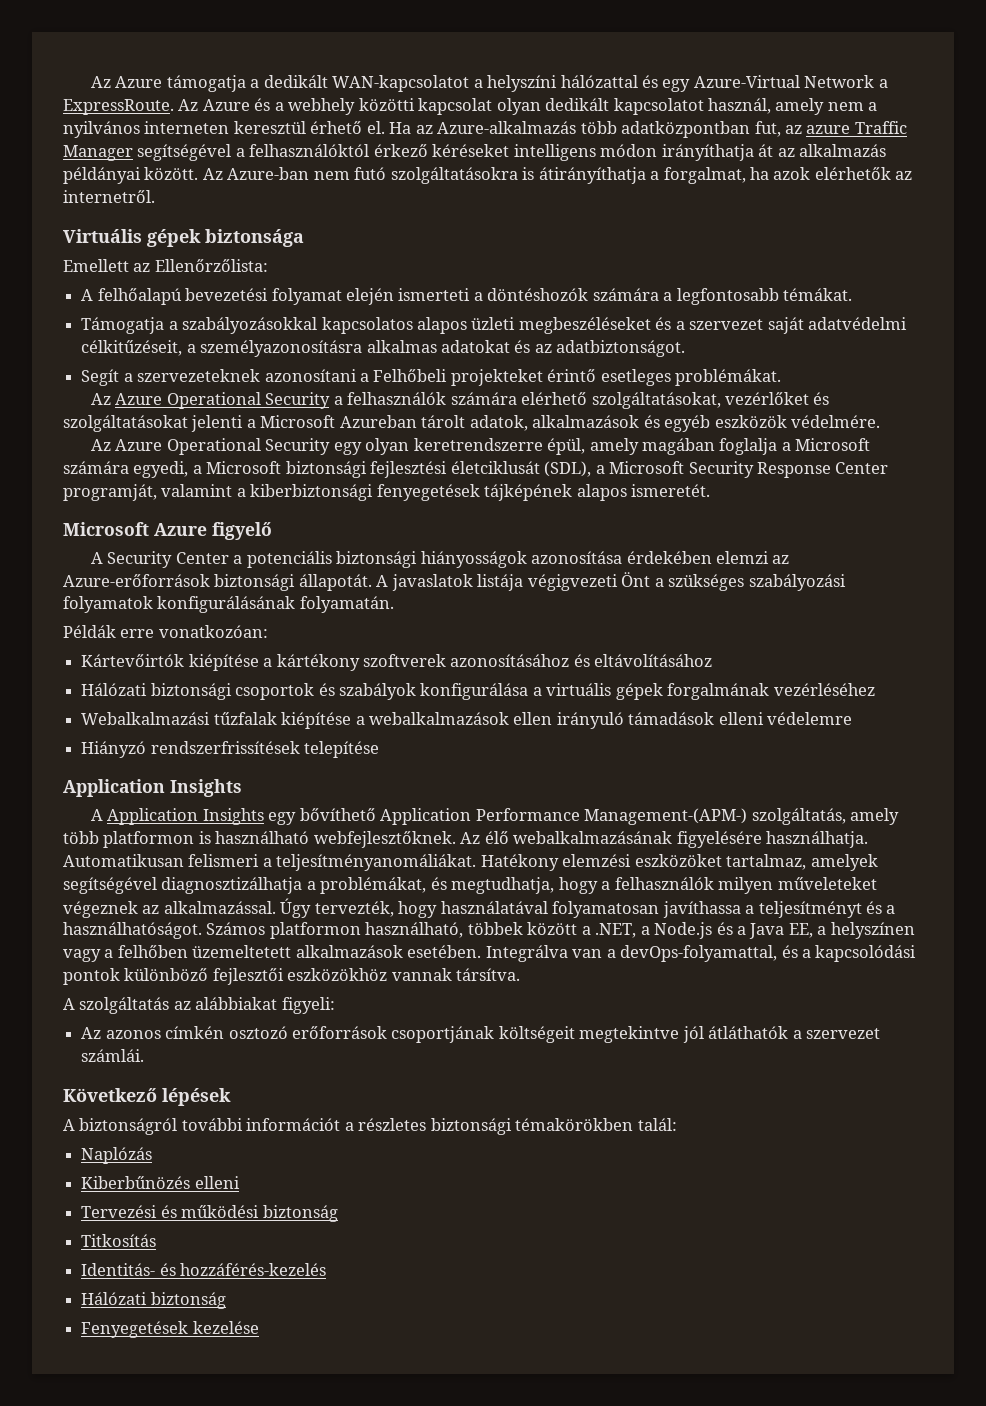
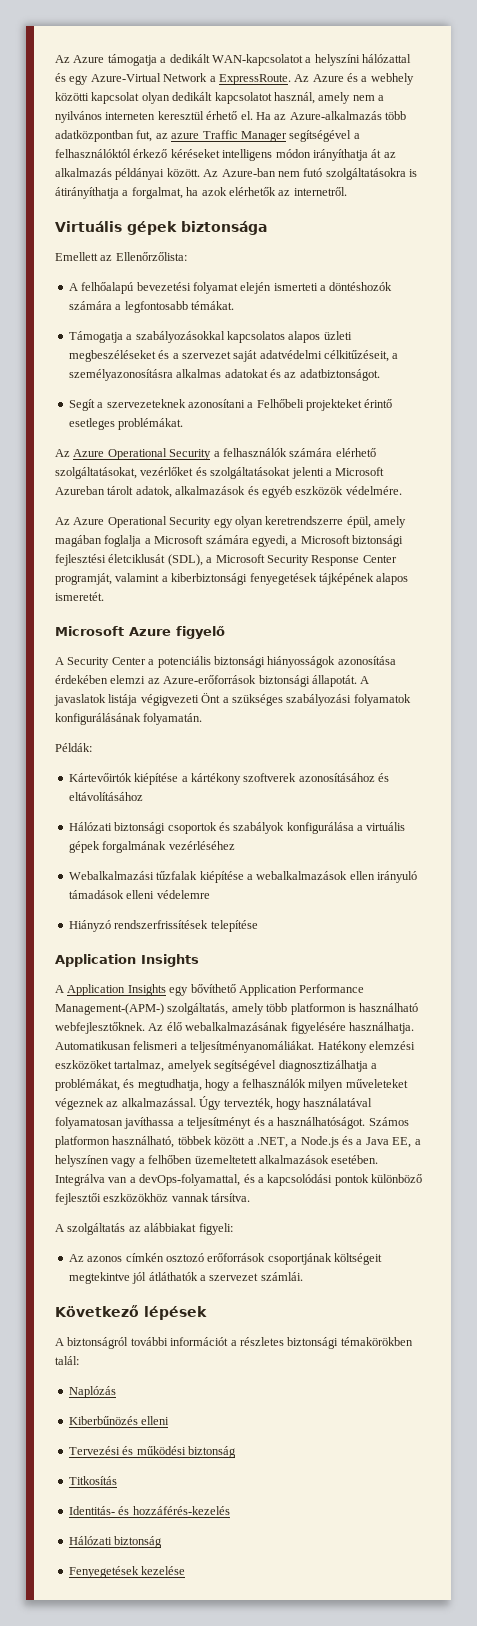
[63,625,268,638] Példák erre vonatkozóan: -> [55,743,92,752] Példák:

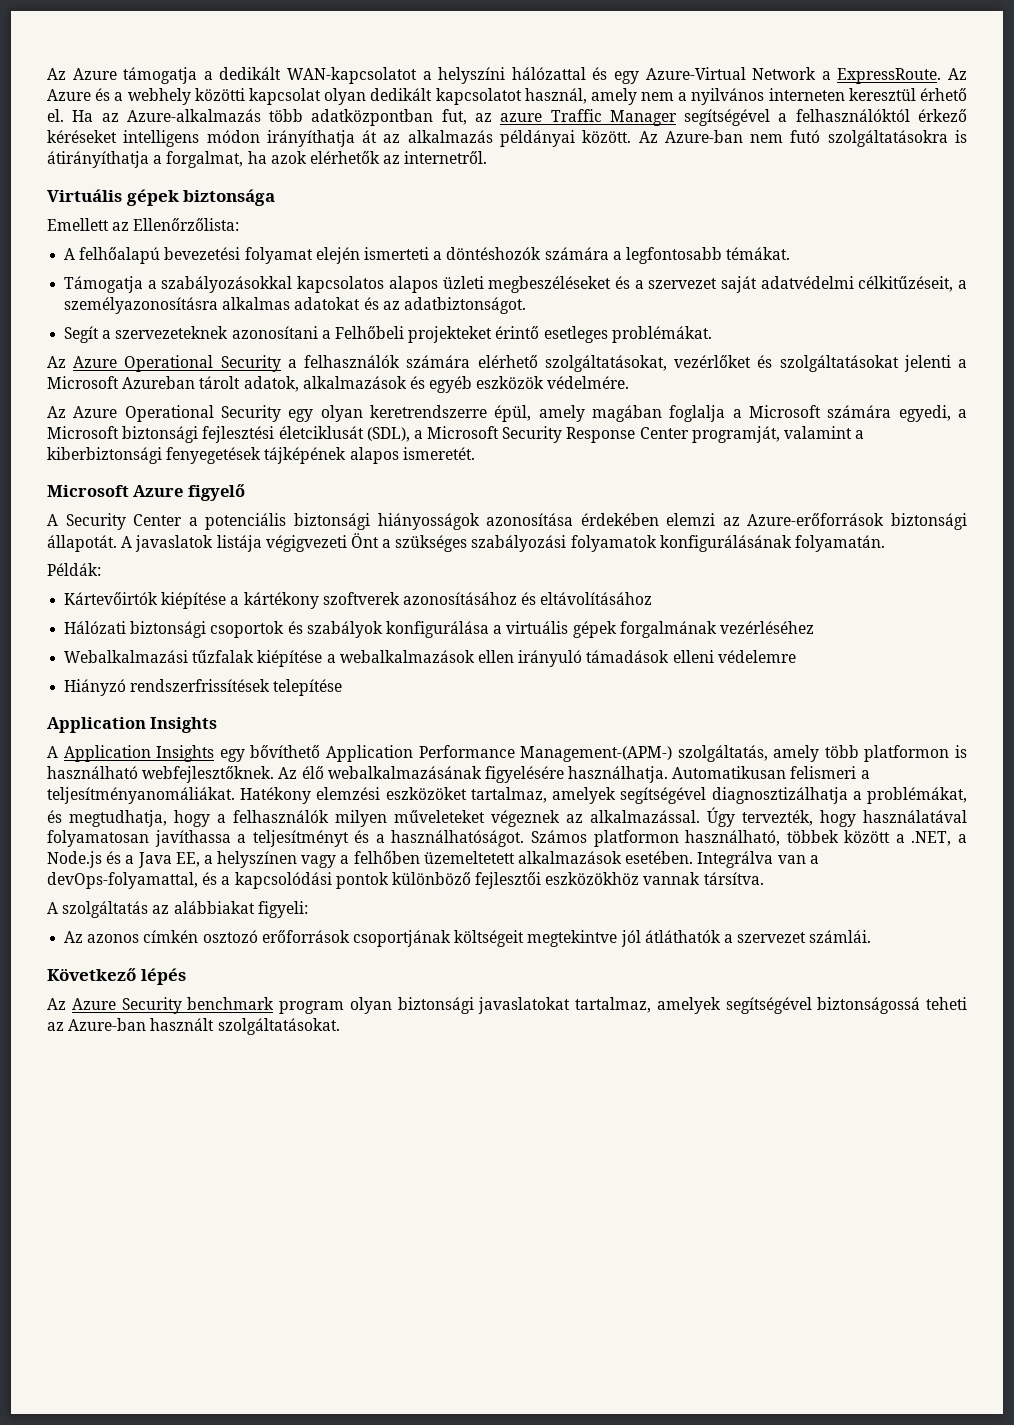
[144,1306,207,1320] [55,1337,413,1349] [55,1356,79,1365] [68,1386,116,1398] [68,1416,170,1425] [68,1446,236,1458] [68,1476,117,1485] [68,1506,230,1515] [68,1536,163,1548] [68,1566,186,1578] lépések // A biztonságról további információt a részletes biztonsági témakörökben talál: // Naplózás // Kiberbűnözés elleni // Tervezési és működési biztonság // Titkosítás // Identitás- és hozzáférés-kezelés // Hálózati biztonság // Fenyegetések kezelése -> [140,968,186,985] [47,997,967,1014] [47,1018,340,1035] lépés // Az Azure Security benchmark program olyan biztonsági javaslatokat tartalmaz, amelyek segítségével biztonságossá teheti az Azure-ban használt szolgáltatásokat.

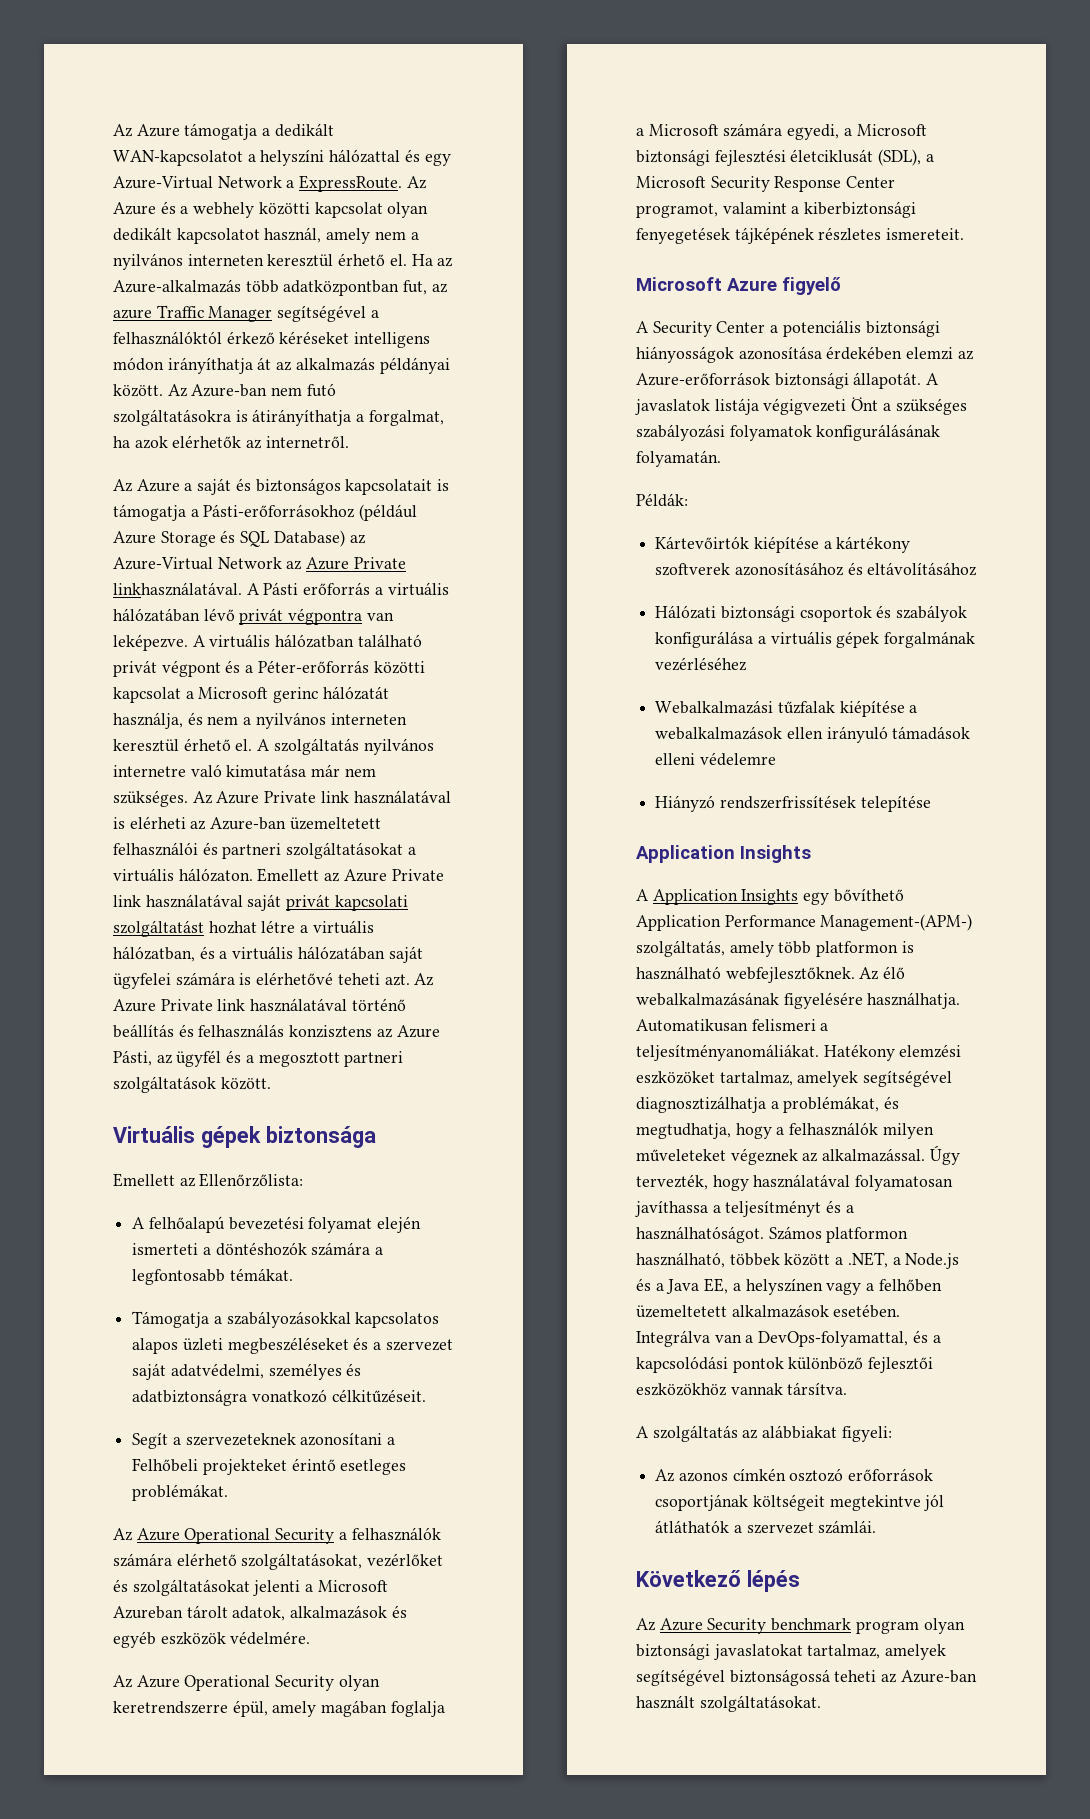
(488, 157) none -> [113,478,450,495] [113,504,418,521] [113,530,366,547] [113,557,406,570] [113,582,449,596] [113,608,394,625] [113,634,422,651] [113,660,425,677] [113,686,389,703] [113,712,407,729] [113,738,434,755] [113,764,376,778] [113,790,451,807] [113,816,381,830] [113,842,416,859] [113,868,444,882] [113,894,408,911] [113,920,374,937] [113,946,423,963] [113,972,435,989] [113,998,406,1012] [113,1024,440,1038] [113,1050,404,1067] [113,1076,271,1093] // Az Azure a saját és biztonságos kapcsolatait is támogatja a Pásti-erőforrásokhoz (például Azure Storage és SQL Database) az Azure-Virtual Network az Azure Private linkhasználatával. A Pásti erőforrás a virtuális hálózatában lévő privát végpontra van leképezve. A virtuális hálózatban található privát végpont és a Péter-erőforrás közötti kapcsolat a Microsoft gerinc hálózatát használja, és nem a nyilvános interneten keresztül érhető el. A szolgáltatás nyilvános internetre való kimutatása már nem szükséges. Az Azure Private link használatával is elérheti az Azure-ban üzemeltetett felhasználói és partneri szolgáltatásokat a virtuális hálózaton. Emellett az Azure Private link használatával saját privát kapcsolati szolgáltatást hozhat létre a virtuális hálózatban, és a virtuális hálózatában saját ügyfelei számára is elérhetővé teheti azt. Az Azure Private link használatával történő beállítás és felhasználás konzisztens az Azure Pásti, az ügyfél és a megosztott partneri szolgáltatások között.
[760,276,967,292] [64,297,526,314] adatvédelmi célkitűzéseit, a személyazonosításra alkalmas adatokat és az adatbiztonságot. -> [170,1363,362,1380] [132,1389,426,1406] adatvédelmi, személyes és adatbiztonságra vonatkozó célkitűzéseit.
[288,409,314,422] egy -> (335, 1683) none
[691,426,780,443] programját, -> [636,203,718,218] programot,
[349,447,475,464] alapos ismeretét. -> [818,227,965,241] részletes ismereteit.
[47,872,198,889] devOps-folyamattal, -> [758,1331,909,1347] DevOps-folyamattal,

